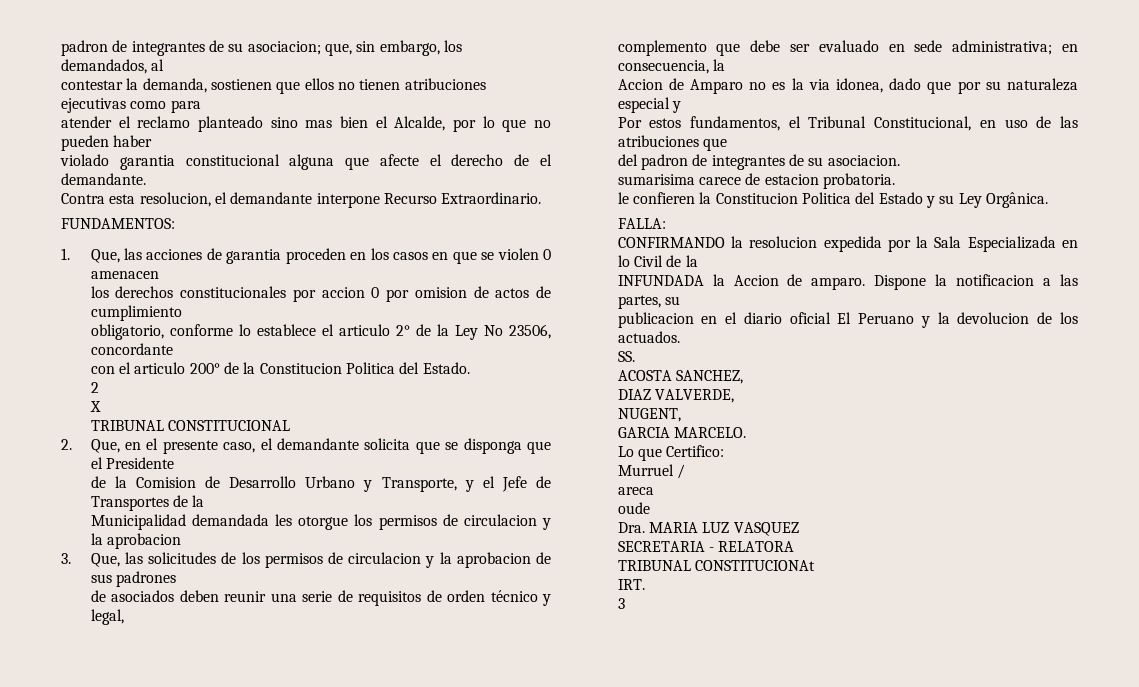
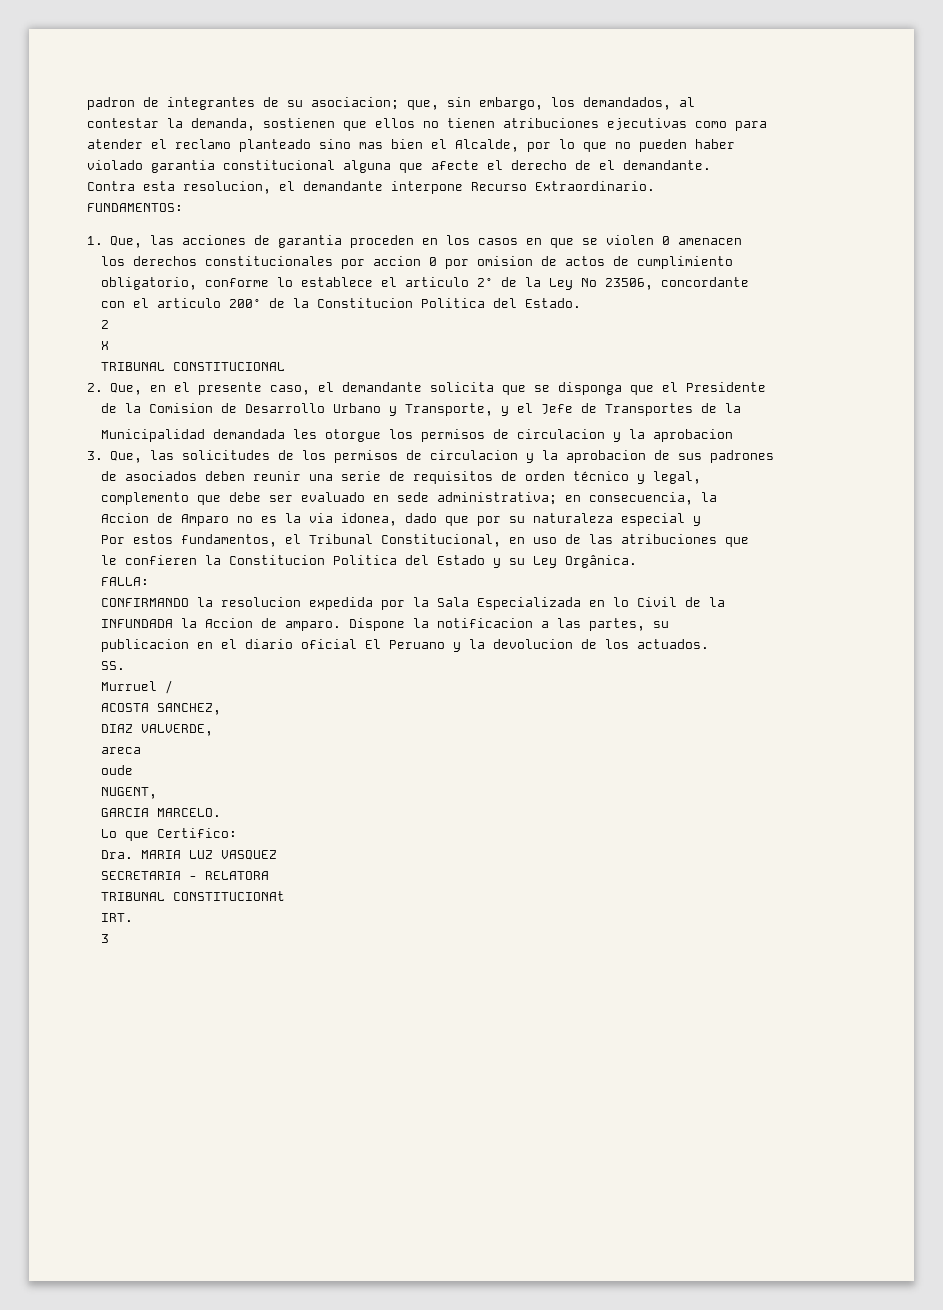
[617,154,900,170] [617,173,895,189] // del padron de integrantes de su asociacion. // sumarisima carece de estacion probatoria. -> (750, 542) none
(635, 356) none -> [101,680,174,694] // Murruel /
(734, 396) none -> [101,747,142,754] [101,765,134,775] // areca // oude
[617,464,685,479] [617,487,654,495] [617,502,650,514] // Murruel / // areca // oude -> (238, 833) none

